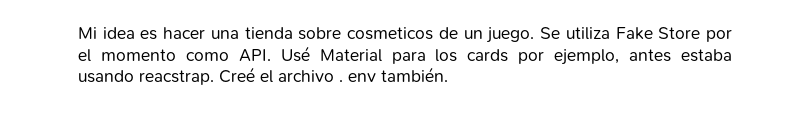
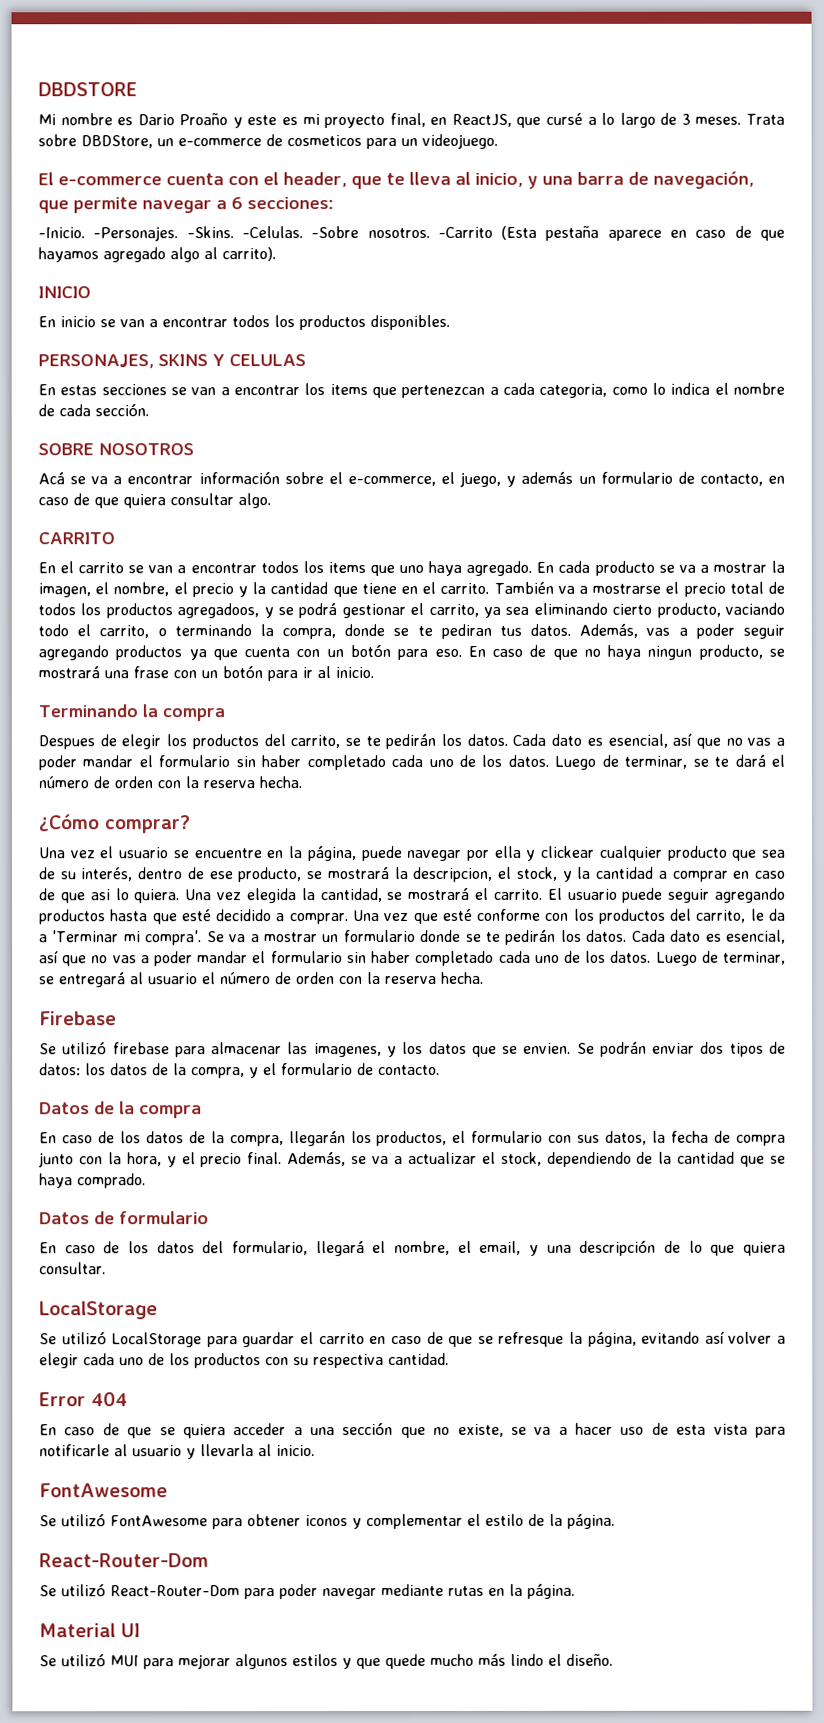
[78,27,733,43] [78,46,732,65] [78,67,448,85] Mi idea es hacer una tienda sobre cosmeticos de un juego. Se utiliza Fake Store por el momento como API. Usé Material para los cards por ejemplo, antes estaba usando reacstrap. Creé el archivo . env también. -> [38,82,138,97] [38,112,786,129] [38,133,498,150] [38,170,754,190] [38,197,334,214] [38,225,785,242] [38,247,276,263] [38,286,91,299] [38,314,450,331] [38,354,306,369] [38,382,786,399] [38,403,149,417] [38,443,194,456] [38,471,786,487] [38,493,271,509] [38,532,115,545] [38,560,785,577] [38,581,785,598] [38,602,785,619] [38,623,785,640] [38,644,786,661] [38,665,374,682] [38,704,225,722] [38,732,786,750] [38,754,786,771] [38,776,302,789] [38,814,190,834] [38,845,785,862] [39,866,786,883] [39,887,786,904] [39,908,787,925] [39,929,786,946] [39,950,787,967] [39,971,484,988] [39,1011,117,1026] [39,1041,787,1058] [39,1063,440,1079] [39,1101,202,1119] [39,1130,786,1147] [38,1151,786,1168] [39,1173,146,1189] [39,1211,209,1225] [39,1239,786,1257] [39,1262,106,1275] [39,1301,158,1320] [39,1330,786,1348] [39,1352,449,1369] [39,1392,128,1407] [39,1422,787,1439] [39,1444,315,1460] [39,1483,168,1498] [39,1513,615,1530] [39,1553,209,1568] [39,1583,575,1600] [39,1623,141,1638] [39,1653,613,1670] DBDSTORE // Mi nombre es Dario Proaño y este es mi proyecto final, en ReactJS, que cursé a lo largo de 3 meses. Trata sobre DBDStore, un e-commerce de cosmeticos para un videojuego. // El e-commerce cuenta con el header, que te lleva al inicio, y una barra de navegación, que permite navegar a 6 secciones: // -Inicio. -Personajes. -Skins. -Celulas. -Sobre nosotros. -Carrito (Esta pestaña aparece en caso de que hayamos agregado algo al carrito). // INICIO // En inicio se van a encontrar todos los productos disponibles. // PERSONAJES, SKINS Y CELULAS // En estas secciones se van a encontrar los items que pertenezcan a cada categoria, como lo indica el nombre de cada sección. // SOBRE NOSOTROS // Acá se va a encontrar información sobre el e-commerce, el juego, y además un formulario de contacto, en caso de que quiera consultar algo. // CARRITO // En el carrito se van a encontrar todos los items que uno haya agregado. En cada producto se va a mostrar la imagen, el nombre, el precio y la cantidad que tiene en el carrito. También va a mostrarse el precio total de todos los productos agregadoos, y se podrá gestionar el carrito, ya sea eliminando cierto producto, vaciando todo el carrito, o terminando la compra, donde se te pediran tus datos. Además, vas a poder seguir agregando productos ya que cuenta con un botón para eso. En caso de que no haya ningun producto, se mostrará una frase con un botón para ir al inicio. // Terminando la compra // Despues de elegir los productos del carrito, se te pedirán los datos. Cada dato es esencial, así que no vas a poder mandar el formulario sin haber completado cada uno de los datos. Luego de terminar, se te dará el número de orden con la reserva hecha. // ¿Cómo comprar? // Una vez el usuario se encuentre en la página, puede navegar por ella y clickear cualquier producto que sea de su interés, dentro de ese producto, se mostrará la descripcion, el stock, y la cantidad a comprar en caso de que asi lo quiera. Una vez elegida la cantidad, se mostrará el carrito. El usuario puede seguir agregando productos hasta que esté decidido a comprar. Una vez que esté conforme con los productos del carrito, le da a 'Terminar mi compra'. Se va a mostrar un formulario donde se te pedirán los datos. Cada dato es esencial, así que no vas a poder mandar el formulario sin haber completado cada uno de los datos. Luego de terminar, se entregará al usuario el número de orden con la reserva hecha. // Firebase // Se utilizó firebase para almacenar las imagenes, y los datos que se envien. Se podrán enviar dos tipos de datos: los datos de la compra, y el formulario de contacto. // Datos de la compra // En caso de los datos de la compra, llegarán los productos, el formulario con sus datos, la fecha de compra junto con la hora, y el precio final. Además, se va a actualizar el stock, dependiendo de la cantidad que se haya comprado. // Datos de formulario // En caso de los datos del formulario, llegará el nombre, el email, y una descripción de lo que quiera consultar. // LocalStorage // Se utilizó LocalStorage para guardar el carrito en caso de que se refresque la página, evitando así volver a elegir cada uno de los productos con su respectiva cantidad. // Error 404 // En caso de que se quiera acceder a una sección que no existe, se va a hacer uso de esta vista para notificarle al usuario y llevarla al inicio. // FontAwesome // Se utilizó FontAwesome para obtener iconos y complementar el estilo de la página. // React-Router-Dom // Se utilizó React-Router-Dom para poder navegar mediante rutas en la página. // Material UI // Se utilizó MUI para mejorar algunos estilos y que quede mucho más lindo el diseño.

